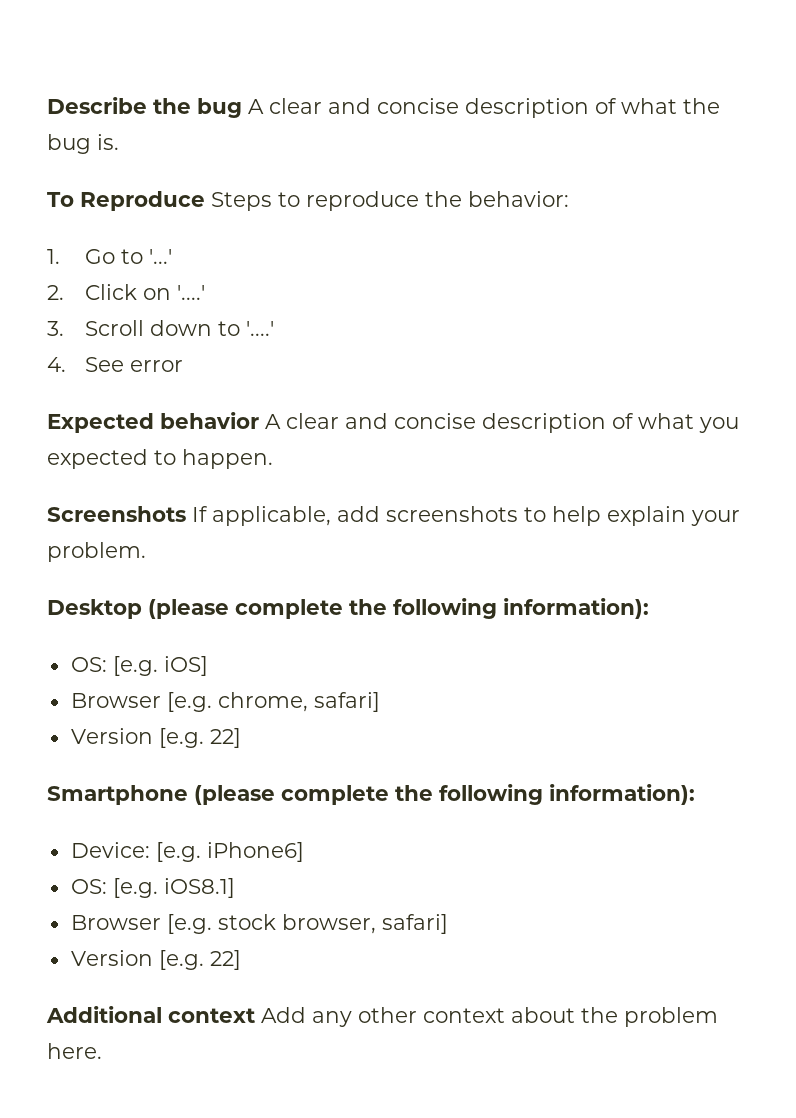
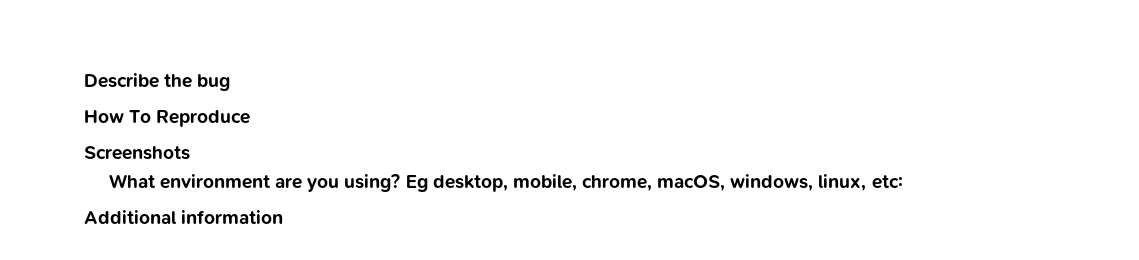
[248,98,720,118] [47,134,119,154] [47,191,569,211] [47,249,173,264] [47,284,206,300] [47,320,275,336] [47,357,184,372] [47,412,739,433] [47,449,273,469] [47,506,740,526] [47,542,146,562] [47,598,649,619] [70,656,208,676] [70,692,380,712] [70,728,241,748] [47,784,695,805] [70,842,304,862] [70,878,235,898] [70,914,448,934] [70,950,241,970] [46,1006,718,1027] [47,1043,102,1059] A clear and concise description of what the bug is. // To Reproduce Steps to reproduce the behavior: // 1. Go to '...' // 2. Click on '....' // 3. Scroll down to '....' // 4. See error // Expected behavior A clear and concise description of what you expected to happen. // Screenshots If applicable, add screenshots to help explain your problem. // Desktop (please complete the following information): // OS: [e.g. iOS] // Browser [e.g. chrome, safari] // Version [e.g. 22] // Smartphone (please complete the following information): // Device: [e.g. iPhone6] // OS: [e.g. iOS8.1] // Browser [e.g. stock browser, safari] // Version [e.g. 22] // Additional context Add any other context about the problem here. -> [84,110,251,127] [84,146,190,160] [108,174,903,192] [84,210,284,224] // How To Reproduce // Screenshots // What environment are you using? Eg desktop, mobile, chrome, macOS, windows, linux, etc: // Additional information

